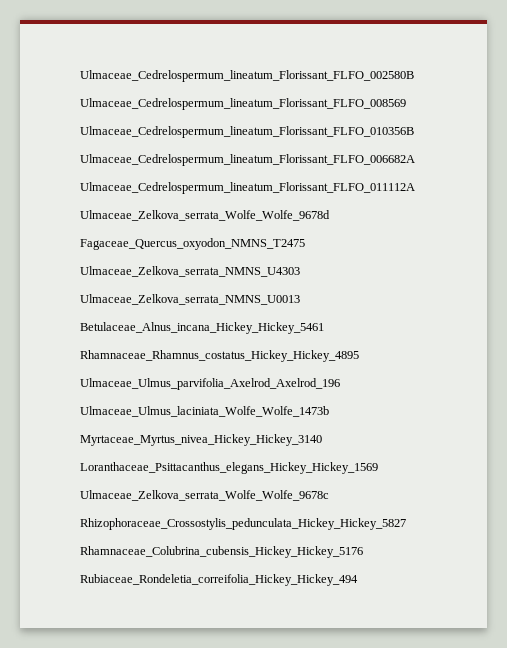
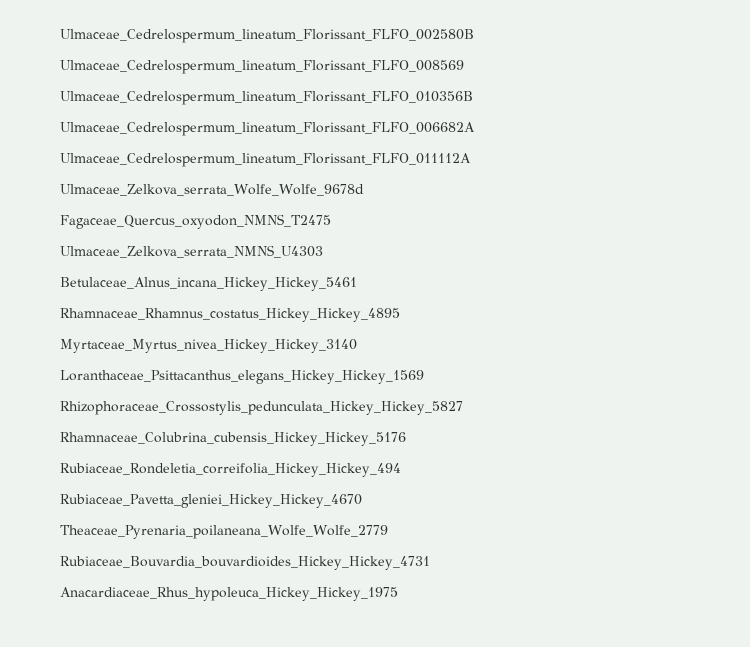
[80,294,300,305] // Ulmaceae_Zelkova_serrata_NMNS_U0013 -> (323, 251) none
[80,378,340,390] [80,406,329,417] // Ulmaceae_Ulmus_parvifolia_Axelrod_Axelrod_196 // Ulmaceae_Ulmus_laciniata_Wolfe_Wolfe_1473b -> (400, 315) none
[80,490,329,501] // Ulmaceae_Zelkova_serrata_Wolfe_Wolfe_9678c -> (424, 377) none
(358, 580) none -> [60,494,362,508] [60,525,388,539] [60,556,430,570] [60,587,398,601] // Rubiaceae_Pavetta_gleniei_Hickey_Hickey_4670 // Theaceae_Pyrenaria_poilaneana_Wolfe_Wolfe_2779 // Rubiaceae_Bouvardia_bouvardioides_Hickey_Hickey_4731 // Anacardiaceae_Rhus_hypoleuca_Hickey_Hickey_1975

